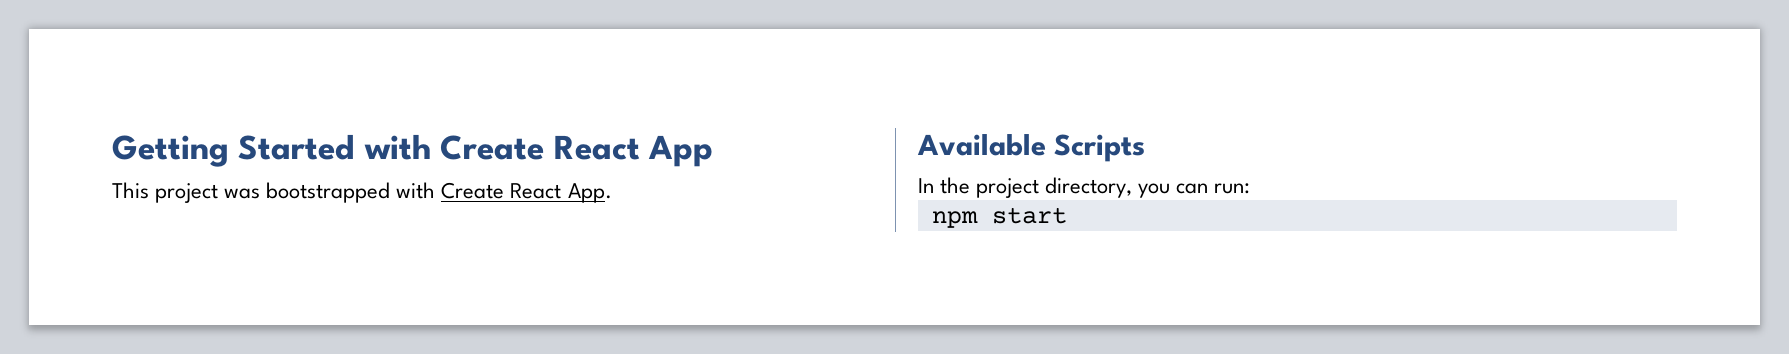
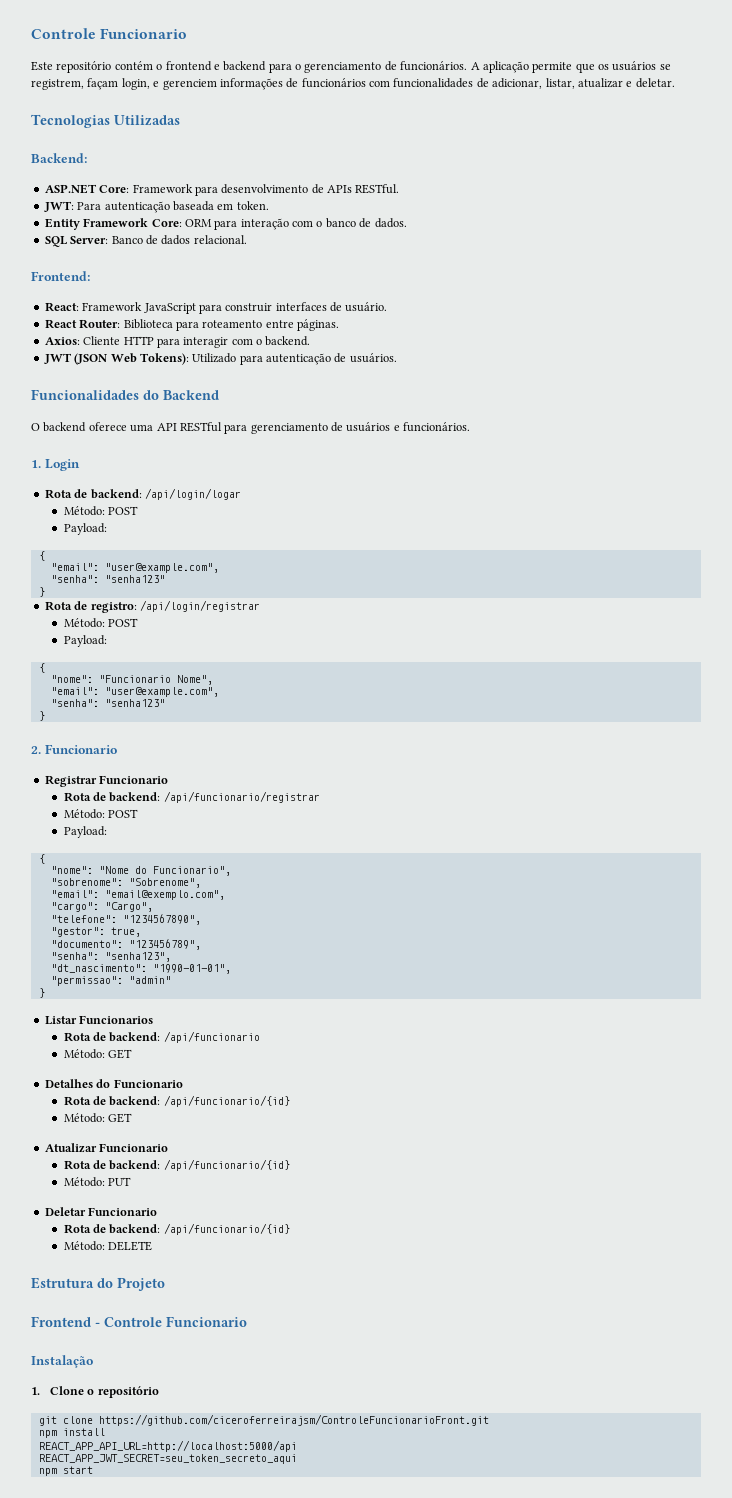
[112,134,714,167] [112,182,612,203] [917,134,1146,162] [918,177,1251,198] Getting Started with Create React App // This project was bootstrapped with Create React App. // Available Scripts // In the project directory, you can run: -> [31,28,188,39] [31,61,671,73] [31,78,675,90] [31,114,180,128] [31,153,87,163] [44,184,400,196] [43,201,269,213] [44,218,407,230] [44,235,247,247] [31,271,90,281] [44,302,388,314] [44,319,339,331] [44,336,311,348] [43,353,397,365] [31,389,219,400] [31,422,471,434] [31,459,80,471] [44,488,241,500] [63,506,139,516] [63,523,107,535] [38,551,45,561] [50,563,219,573] [50,575,165,583] [38,587,45,597] [44,600,260,613] [63,618,139,628] [63,635,107,647] [38,663,45,673] [50,675,213,685] [50,687,219,697] [50,699,165,707] [38,711,45,721] [31,744,117,754] [44,775,169,787] [63,791,320,803] [63,809,139,819] [63,826,107,838] [38,854,45,864] [50,866,231,876] [50,878,201,888] [50,890,225,900] [50,902,153,912] [50,914,201,925] [50,927,141,937] [50,939,201,950] [50,952,171,962] [50,964,231,974] [50,976,171,986] [38,988,45,998] [44,1015,154,1025] [63,1031,260,1043] [63,1049,133,1059] [44,1079,183,1088] [63,1095,290,1107] [63,1113,133,1123] [44,1143,169,1153] [63,1159,290,1171] [63,1177,132,1187] [44,1207,158,1216] [63,1223,290,1235] [63,1241,153,1251] [31,1277,165,1291] [31,1316,247,1327] [31,1355,93,1368] [31,1386,159,1398] [38,1414,489,1426] [38,1428,105,1438] [38,1440,297,1452] [38,1454,297,1464] Controle Funcionario // Este repositório contém o frontend e backend para o gerenciamento de funcionários. A aplicação permite que os usuários se registrem, façam login, e gerenciem informações de funcionários com funcionalidades de adicionar, listar, atualizar e deletar. // Tecnologias Utilizadas // Backend: // ASP.NET Core: Framework para desenvolvimento de APIs RESTful. // JWT: Para autenticação baseada em token. // Entity Framework Core: ORM para interação com o banco de dados. // SQL Server: Banco de dados relacional. // Frontend: // React: Framework JavaScript para construir interfaces de usuário. // React Router: Biblioteca para roteamento entre páginas. // Axios: Cliente HTTP para interagir com o backend. // JWT (JSON Web Tokens): Utilizado para autenticação de usuários. // Funcionalidades do Backend // O backend oferece uma API RESTful para gerenciamento de usuários e funcionários. // 1. Login // Rota de backend: /api/login/logar // Método: POST // Payload: // { // "email": "user@example.com", // "senha": "senha123" // } // Rota de registro: /api/login/registrar // Método: POST // Payload: // { // "nome": "Funcionario Nome", // "email": "user@example.com", // "senha": "senha123" // } // 2. Funcionario // Registrar Funcionario // Rota de backend: /api/funcionario/registrar // Método: POST // Payload: // { // "nome": "Nome do Funcionario", // "sobrenome": "Sobrenome", // "email": "email@exemplo.com", // "cargo": "Cargo", // "telefone": "1234567890", // "gestor": true, // "documento": "123456789", // "senha": "senha123", // "dt_nascimento": "1990-01-01", // "permissao": "admin" // } // Listar Funcionarios // Rota de backend: /api/funcionario // Método: GET // Detalhes do Funcionario // Rota de backend: /api/funcionario/{id} // Método: GET // Atualizar Funcionario // Rota de backend: /api/funcionario/{id} // Método: PUT // Deletar Funcionario // Rota de backend: /api/funcionario/{id} // Método: DELETE // Estrutura do Projeto // Frontend - Controle Funcionario // Instalação // 1. Clone o repositório // git clone https://github.com/ciceroferreirajsm/ControleFuncionarioFront.git // npm install // REACT_APP_API_URL=http://localhost:5000/api // REACT_APP_JWT_SECRET=seu_token_secreto_aqui

